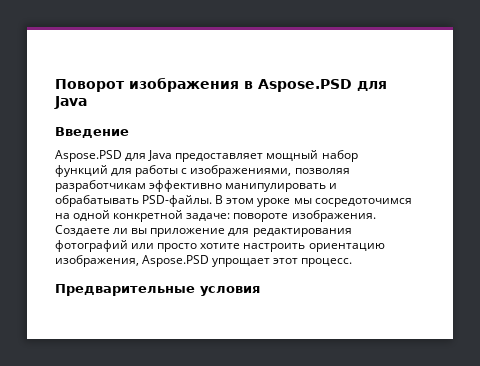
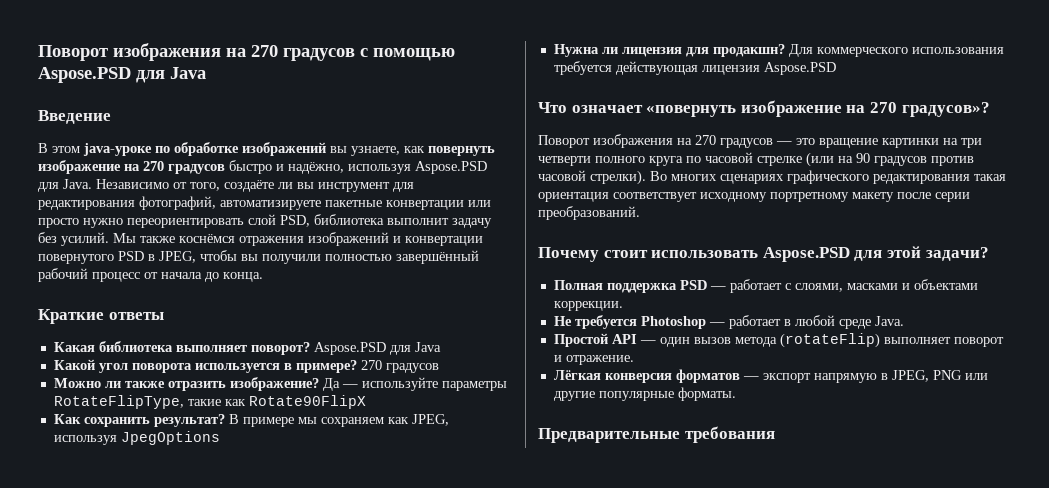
[55,77,253,92] Поворот изображения в -> [38,43,455,61] Поворот изображения на 270 градусов с помощью
[55,150,358,162] [55,165,350,177] [55,180,338,192] [55,195,412,207] [55,210,376,222] [55,225,352,237] [55,240,385,252] [55,255,353,267] Aspose.PSD для Java предоставляет мощный набор функций для работы с изображениями, позволяя разработчикам эффективно манипулировать и обрабатывать PSD-файлы. В этом уроке мы сосредоточимся на одной конкретной задаче: повороте изображения. Создаете ли вы приложение для редактирования фотографий или просто хотите настроить ориентацию изображения, Aspose.PSD упрощает этот процесс. -> [38,142,495,156] [38,160,487,174] [38,179,414,192] [38,196,491,210] [38,214,492,228] [38,232,483,246] [38,250,479,264] [38,268,263,282] [38,309,164,324] [53,341,441,355] [53,359,439,373] [53,377,507,391] [53,395,366,409] [53,414,449,427] [53,431,220,445] [553,44,1004,57] [553,61,836,75] [538,100,990,117] [538,134,982,148] [538,152,974,167] [538,170,1006,185] [538,192,970,202] [538,206,640,220] [538,246,989,262] [553,279,978,293] [553,301,623,311] [553,315,904,329] [553,333,1004,348] [553,355,634,365] [553,369,988,383] [553,387,736,401] В этом java‑уроке по обработке изображений вы узнаете, как повернуть изображение на 270 градусов быстро и надёжно, используя Aspose.PSD для Java. Независимо от того, создаёте ли вы инструмент для редактирования фотографий, автоматизируете пакетные конвертации или просто нужно переориентировать слой PSD, библиотека выполнит задачу без усилий. Мы также коснёмся отражения изображений и конвертации повернутого PSD в JPEG, чтобы вы получили полностью завершённый рабочий процесс от начала до конца. // Краткие ответы // Какая библиотека выполняет поворот? Aspose.PSD для Java // Какой угол поворота используется в примере? 270 градусов // Можно ли также отразить изображение? Да — используйте параметры RotateFlipType, такие как Rotate90FlipX // Как сохранить результат? В примере мы сохраняем как JPEG, используя JpegOptions // Нужна ли лицензия для продакшн? Для коммерческого использования требуется действующая лицензия Aspose.PSD // Что означает «повернуть изображение на 270 градусов»? // Поворот изображения на 270 градусов — это вращение картинки на три четверти полного круга по часовой стрелке (или на 90 градусов против часовой стрелки). Во многих сценариях графического редактирования такая ориентация соответствует исходному портретному макету после серии преобразований. // Почему стоит использовать Aspose.PSD для этой задачи? // Полная поддержка PSD — работает с слоями, масками и объектами коррекции. // Не требуется Photoshop — работает в любой среде Java. // Простой API — один вызов метода (rotateFlip) выполняет поворот и отражение. // Лёгкая конверсия форматов — экспорт напрямую в JPEG, PNG или другие популярные форматы.
[200,286,260,296] условия -> [684,426,775,443] требования

